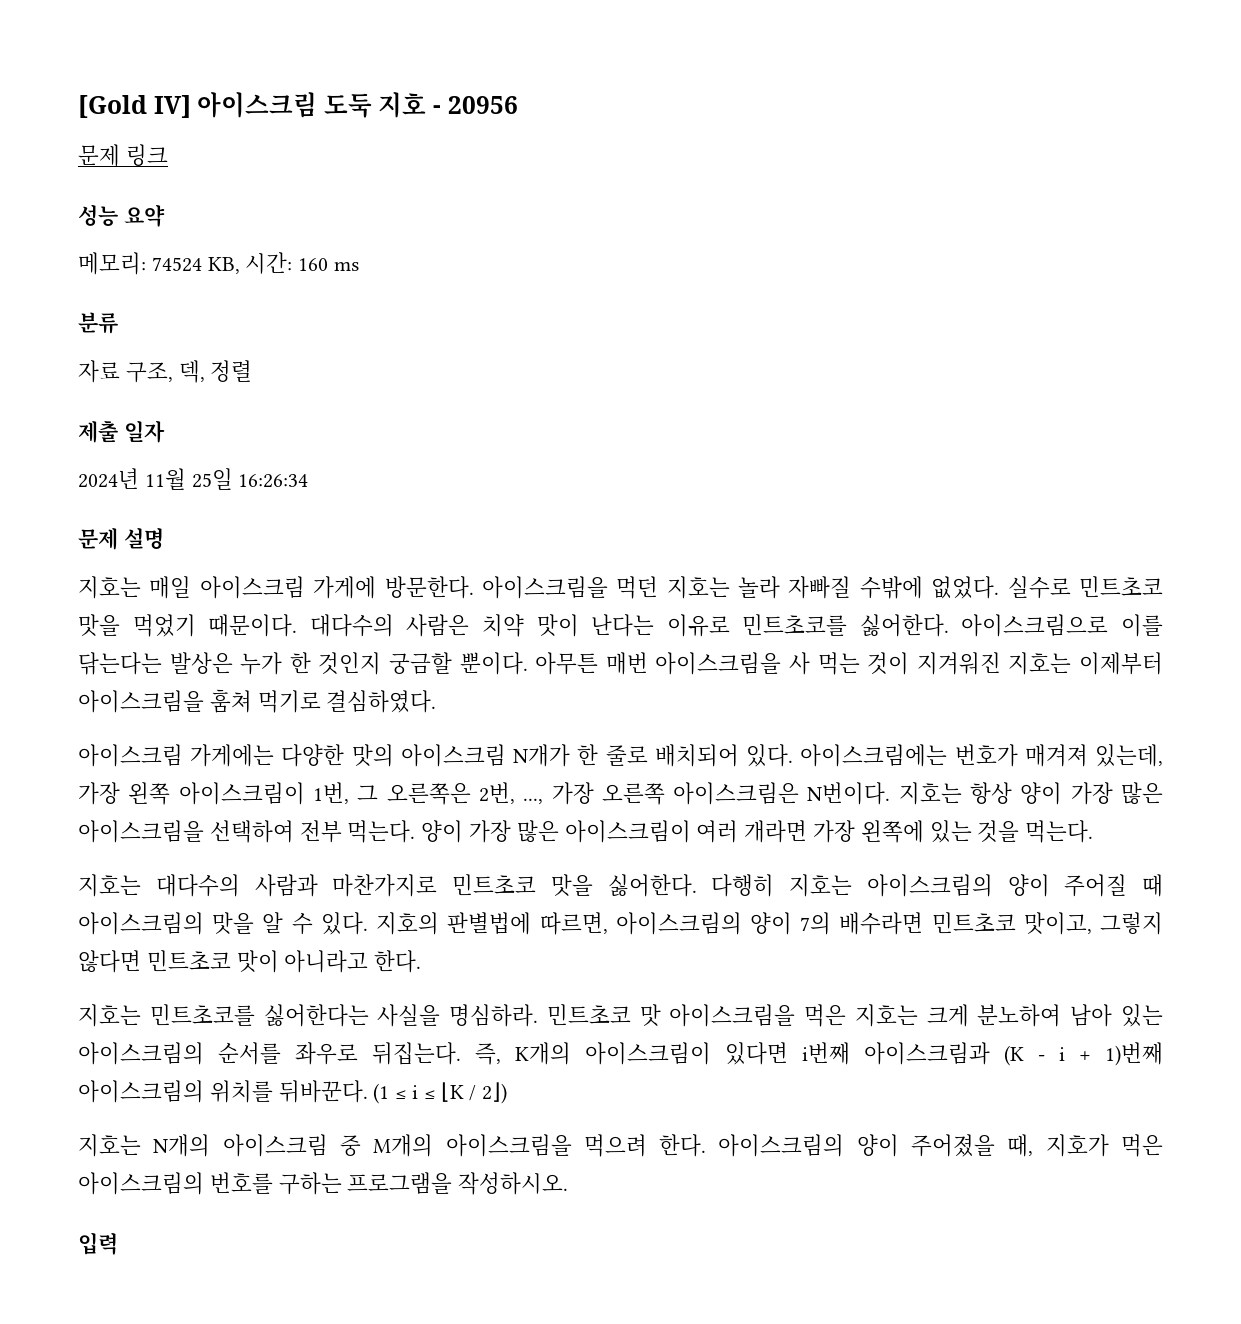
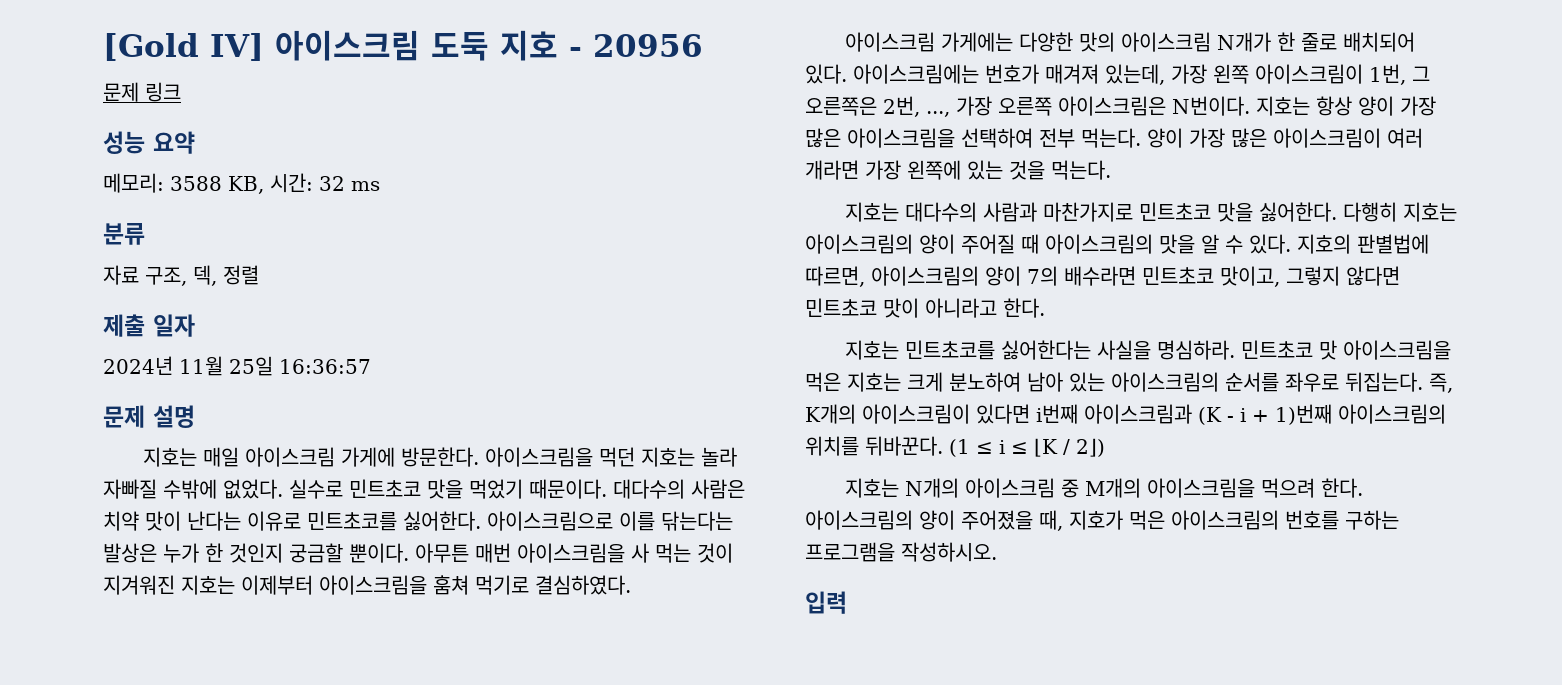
[151,257,202,272] 74524 -> [170,176,222,191] 3588
[298,258,329,271] 160 -> [319,176,345,191] 32
[238,474,309,488] 16:26:34 -> [279,359,371,374] 16:36:57

